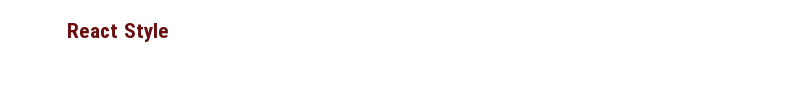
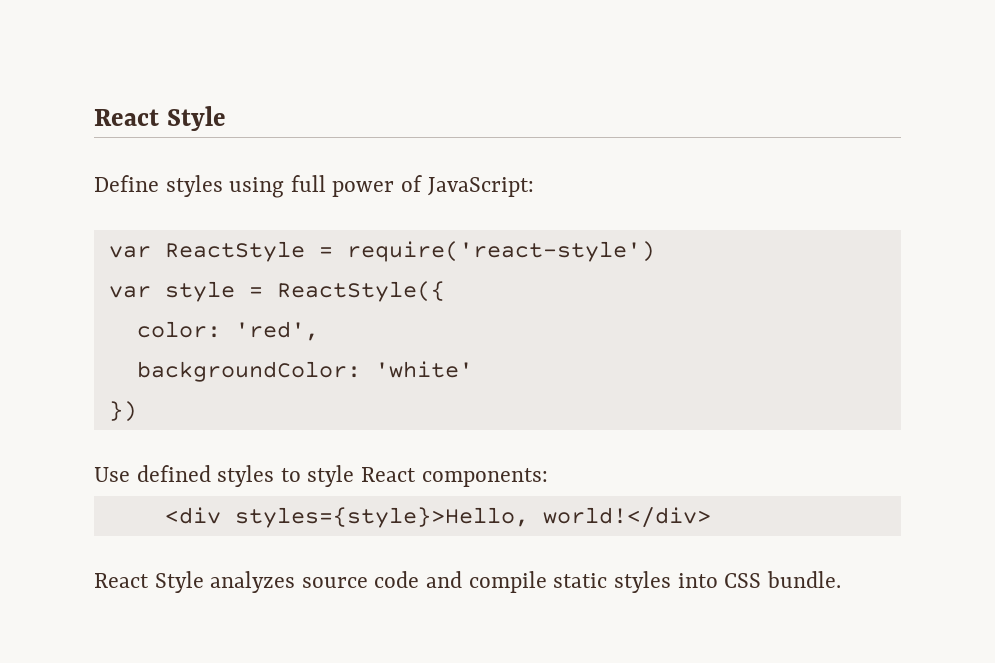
[67,23,169,42] React Style -> [94,106,226,131] [94,175,534,198] [108,241,655,262] [108,281,445,302] [136,321,319,341] [136,361,473,382] [108,401,137,422] [94,465,548,487] [164,507,711,528] [94,571,841,593] React Style // Define styles using full power of JavaScript: // var ReactStyle = require('react-style') // var style = ReactStyle({ // color: 'red', // backgroundColor: 'white' // }) // Use defined styles to style React components: // <div styles={style}>Hello, world!</div> // React Style analyzes source code and compile static styles into CSS bundle.

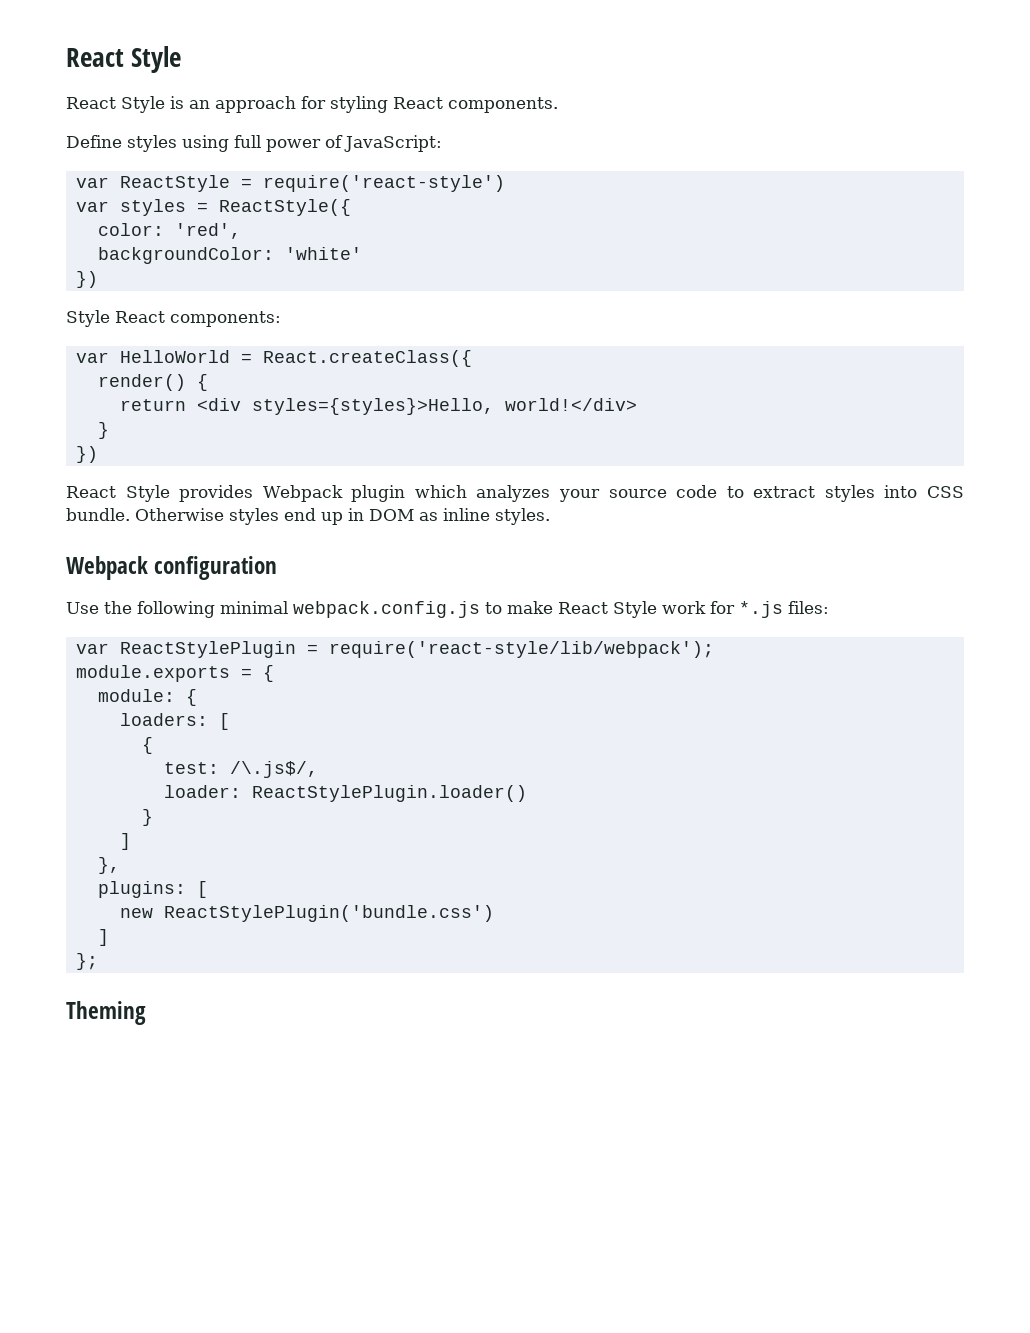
[94,106,226,131] React Style -> [66,46,182,73] [66,96,558,113] React Style // React Style is an approach for styling React components.
[164,281,235,302] style -> [119,199,186,216] styles
[94,465,548,487] [164,507,529,528] Use defined styles to style React components: // <div styles={style}>Hello, -> [66,310,281,327] [75,350,472,367] [97,374,208,391] [119,398,494,415] Style React components: // var HelloWorld = React.createClass({ // render() { // return <div styles={styles}>Hello,
[94,571,841,593] // React Style analyzes source code and compile static styles into CSS bundle. -> [97,422,109,439] [75,446,98,463] [66,485,964,502] [66,508,550,525] [66,556,278,580] [66,601,829,618] [75,641,714,658] [75,665,274,682] [97,689,197,706] [119,713,230,730] [141,737,153,754] [163,761,318,778] [163,785,527,802] [141,809,153,826] [119,833,131,850] [97,857,120,874] [97,881,208,898] [119,905,494,922] [97,929,109,946] [75,953,98,970] [66,1001,146,1025] // } // }) // React Style provides Webpack plugin which analyzes your source code to extract styles into CSS bundle. Otherwise styles end up in DOM as inline styles. // Webpack configuration // Use the following minimal webpack.config.js to make React Style work for *.js files: // var ReactStylePlugin = require('react-style/lib/webpack'); // module.exports = { // module: { // loaders: [ // { // test: /\.js$/, // loader: ReactStylePlugin.loader() // } // ] // }, // plugins: [ // new ReactStylePlugin('bundle.css') // ] // }; // Theming

